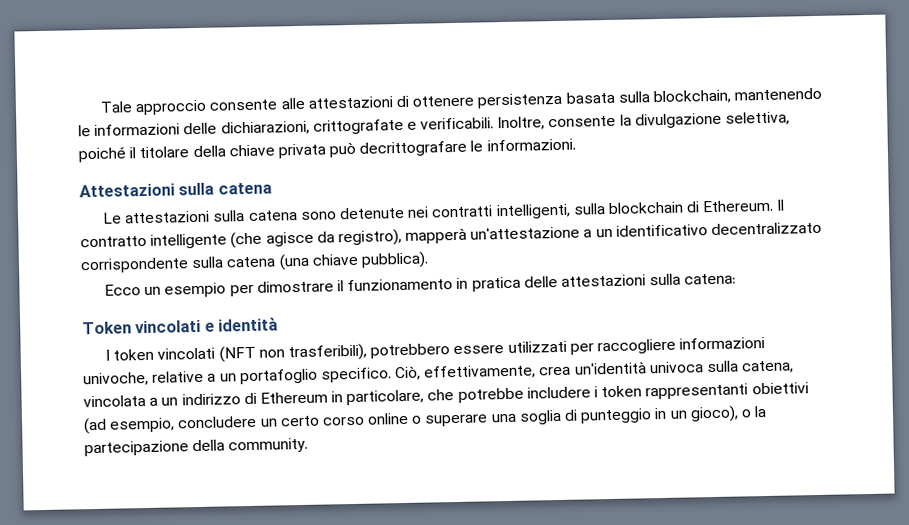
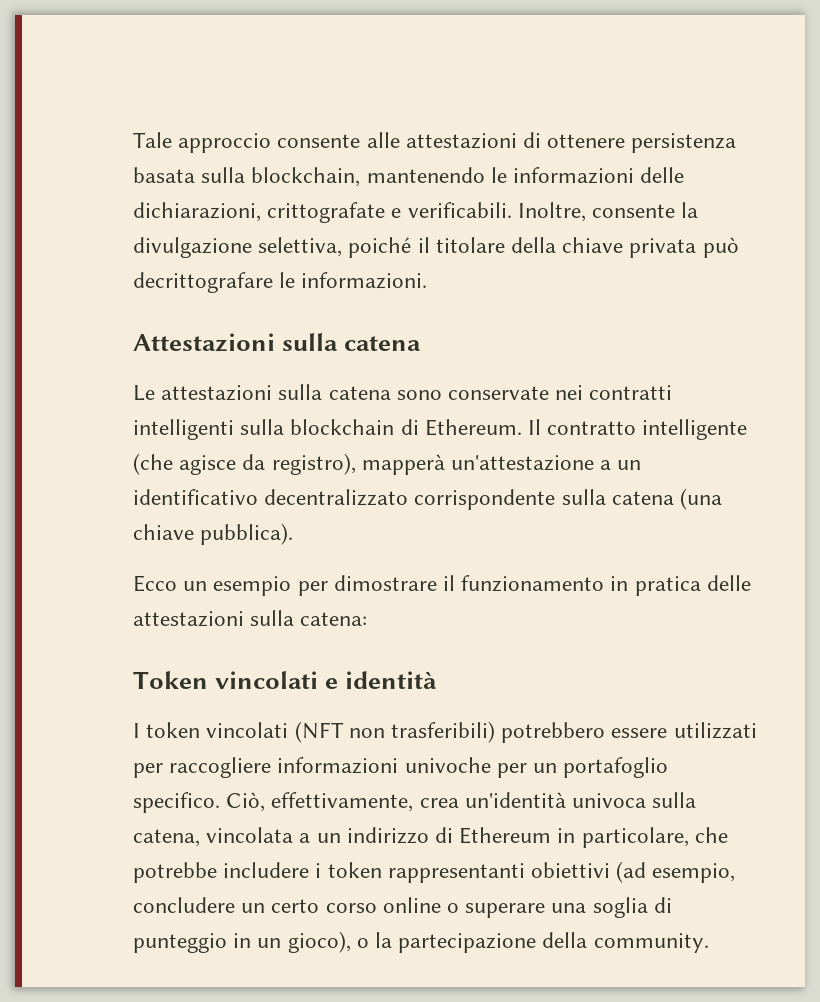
[339,206,406,220] detenute -> [448,386,550,400] conservate
[495,203,571,220] intelligenti, -> [133,419,234,440] intelligenti
[288,343,368,362] trasferibili), -> [391,721,496,743] trasferibili)
[83,370,217,387] univoche, relative a -> [404,757,527,778] univoche per

